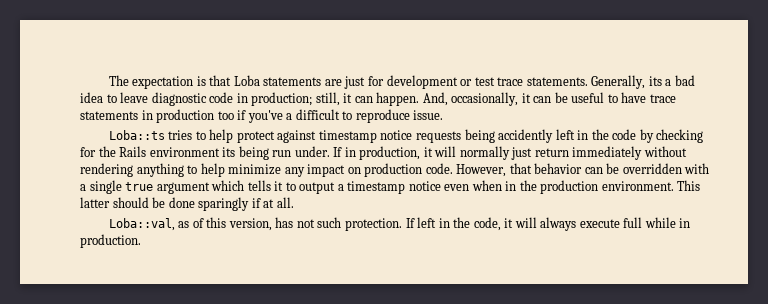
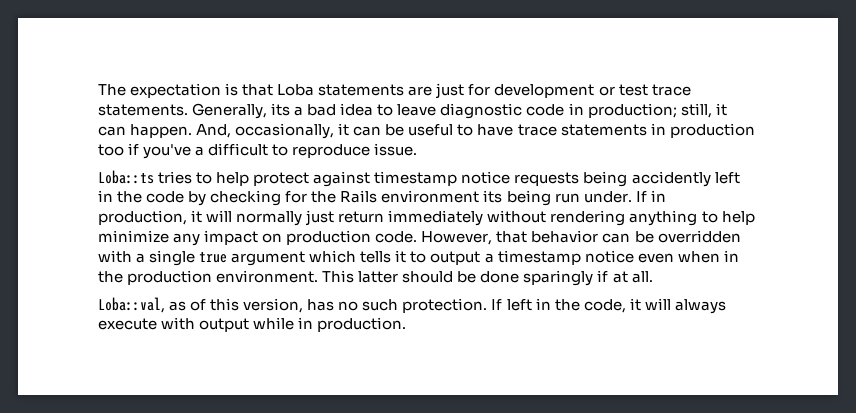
[296,219,315,228] not -> [338,301,359,311] no
[623,217,643,228] full -> [161,317,250,332] with output

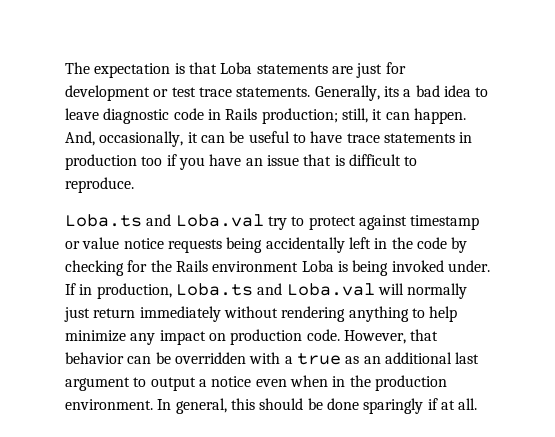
(584, 109) none -> [225,108,258,120] Rails
[143,143,418,159] [98,170,250,186] you've a difficult to reproduce issue. // Loba::ts tries to help -> [178,154,418,170] [65,177,134,193] [65,214,305,230] you have an issue that is difficult to reproduce. // Loba.ts and Loba.val try to
(458, 178) none -> [65,237,120,249] or value
[631,171,711,187] accidently -> [265,237,345,253] accidentally
[483,190,580,206] its being run -> [301,260,444,276] Loba is being invoked
[191,210,203,223] it -> [175,283,375,296] Loba.ts and Loba.val
[149,250,407,266] single true argument which tells it -> [296,352,480,365] [65,377,130,391] true as an additional last argument
[497,250,581,265] timestamp -> (207, 383) none
[322,270,399,283] This latter -> [157,398,255,414] In general, this
[98,297,726,314] [98,317,407,332] // Loba::val, as of this version, has no such protection. If left in the code, it will always execute with output while in production. -> (478, 404) none

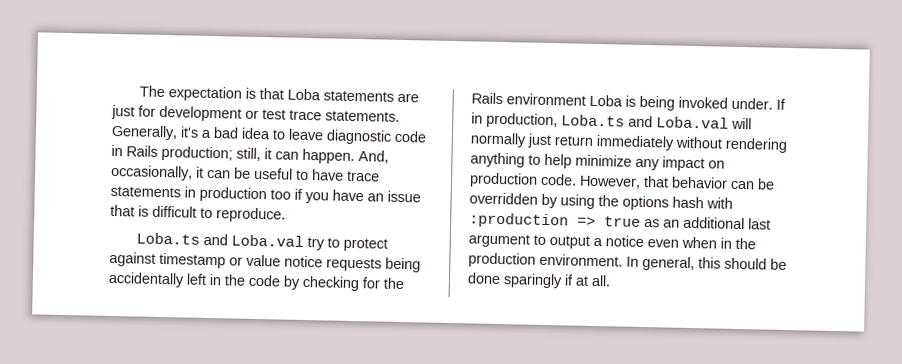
[383,86,399,97] its -> [180,126,199,138] it's
[249,352,293,364] with a -> [541,193,733,211] [469,212,596,229] by using the options hash with :production =>

